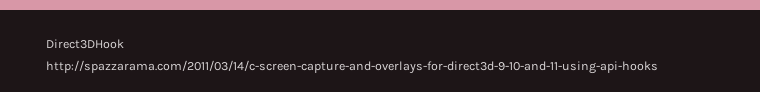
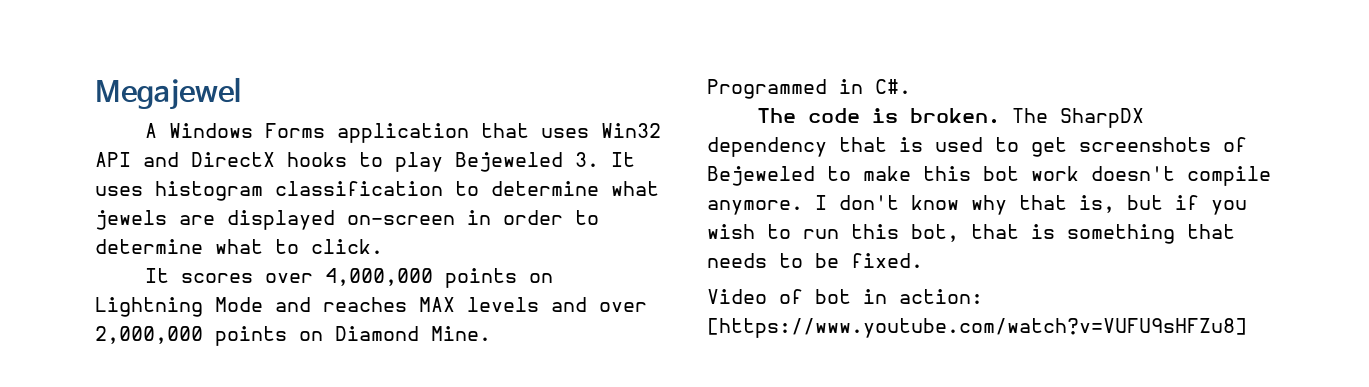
[46,39,124,49] [46,60,658,74] Direct3DHook // http://spazzarama.com/2011/03/14/c-screen-capture-and-overlays-for-direct3d-9-10-and-11-using-api-hooks -> [95,77,241,110] [145,123,662,143] [95,152,635,172] [95,181,659,201] [95,210,599,230] [95,239,383,254] [145,268,554,288] [95,297,647,317] [95,326,491,346] [707,79,911,99] [757,108,1145,128] [707,137,1247,157] [707,166,1271,186] [707,195,1247,215] [707,224,1235,244] [707,253,923,268] [707,289,983,304] [707,318,1247,338] Megajewel // A Windows Forms application that uses Win32 API and DirectX hooks to play Bejeweled 3. It uses histogram classification to determine what jewels are displayed on-screen in order to determine what to click. // It scores over 4,000,000 points on Lightning Mode and reaches MAX levels and over 2,000,000 points on Diamond Mine. // Programmed in C#. // The code is broken. The SharpDX dependency that is used to get screenshots of Bejeweled to make this bot work doesn't compile anymore. I don't know why that is, but if you wish to run this bot, that is something that needs to be fixed. // Video of bot in action: [https://www.youtube.com/watch?v=VUFU9sHFZu8]

